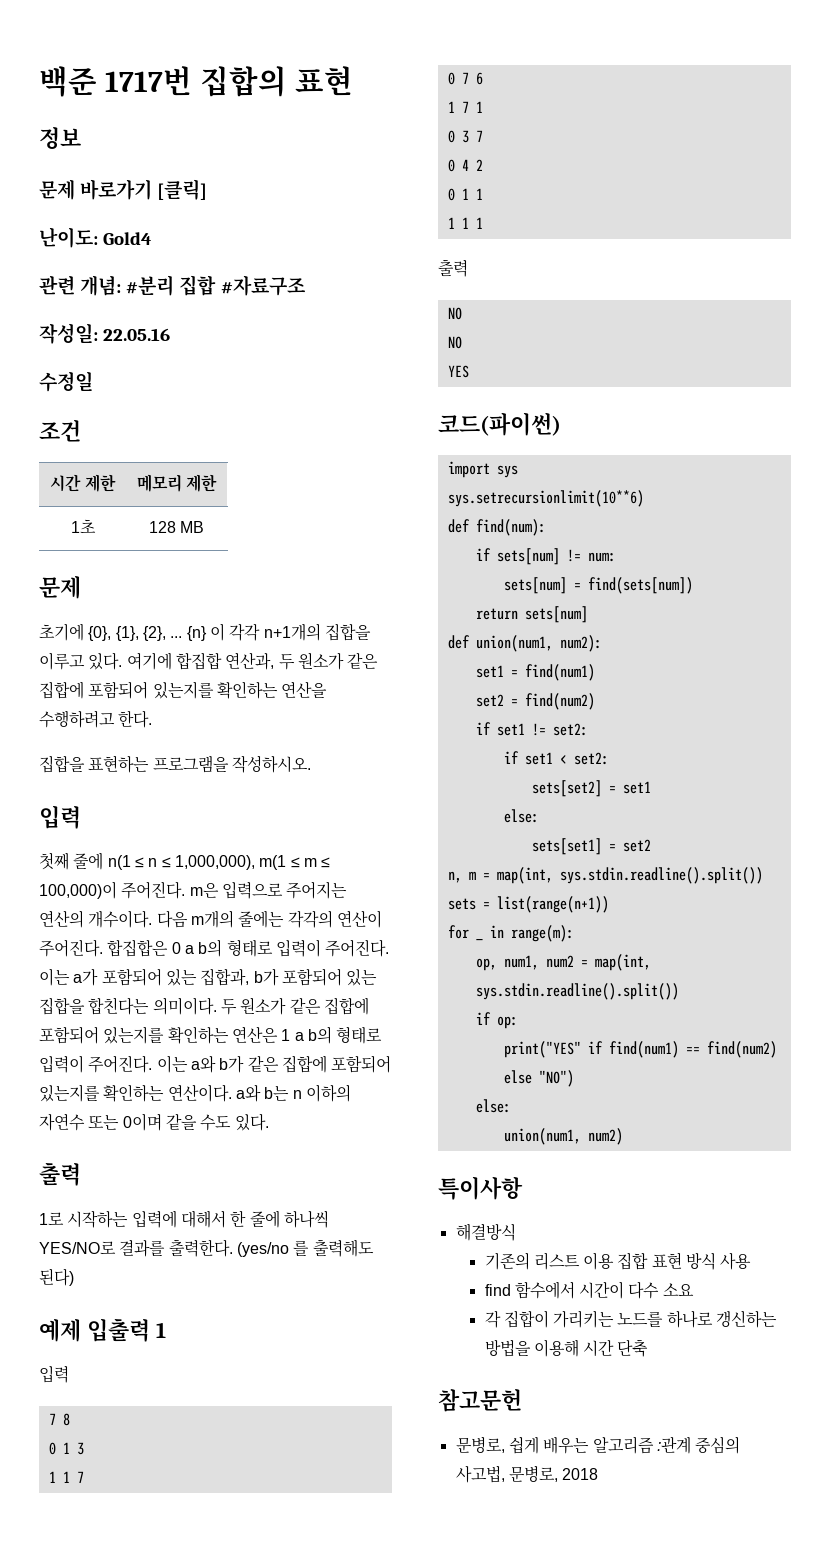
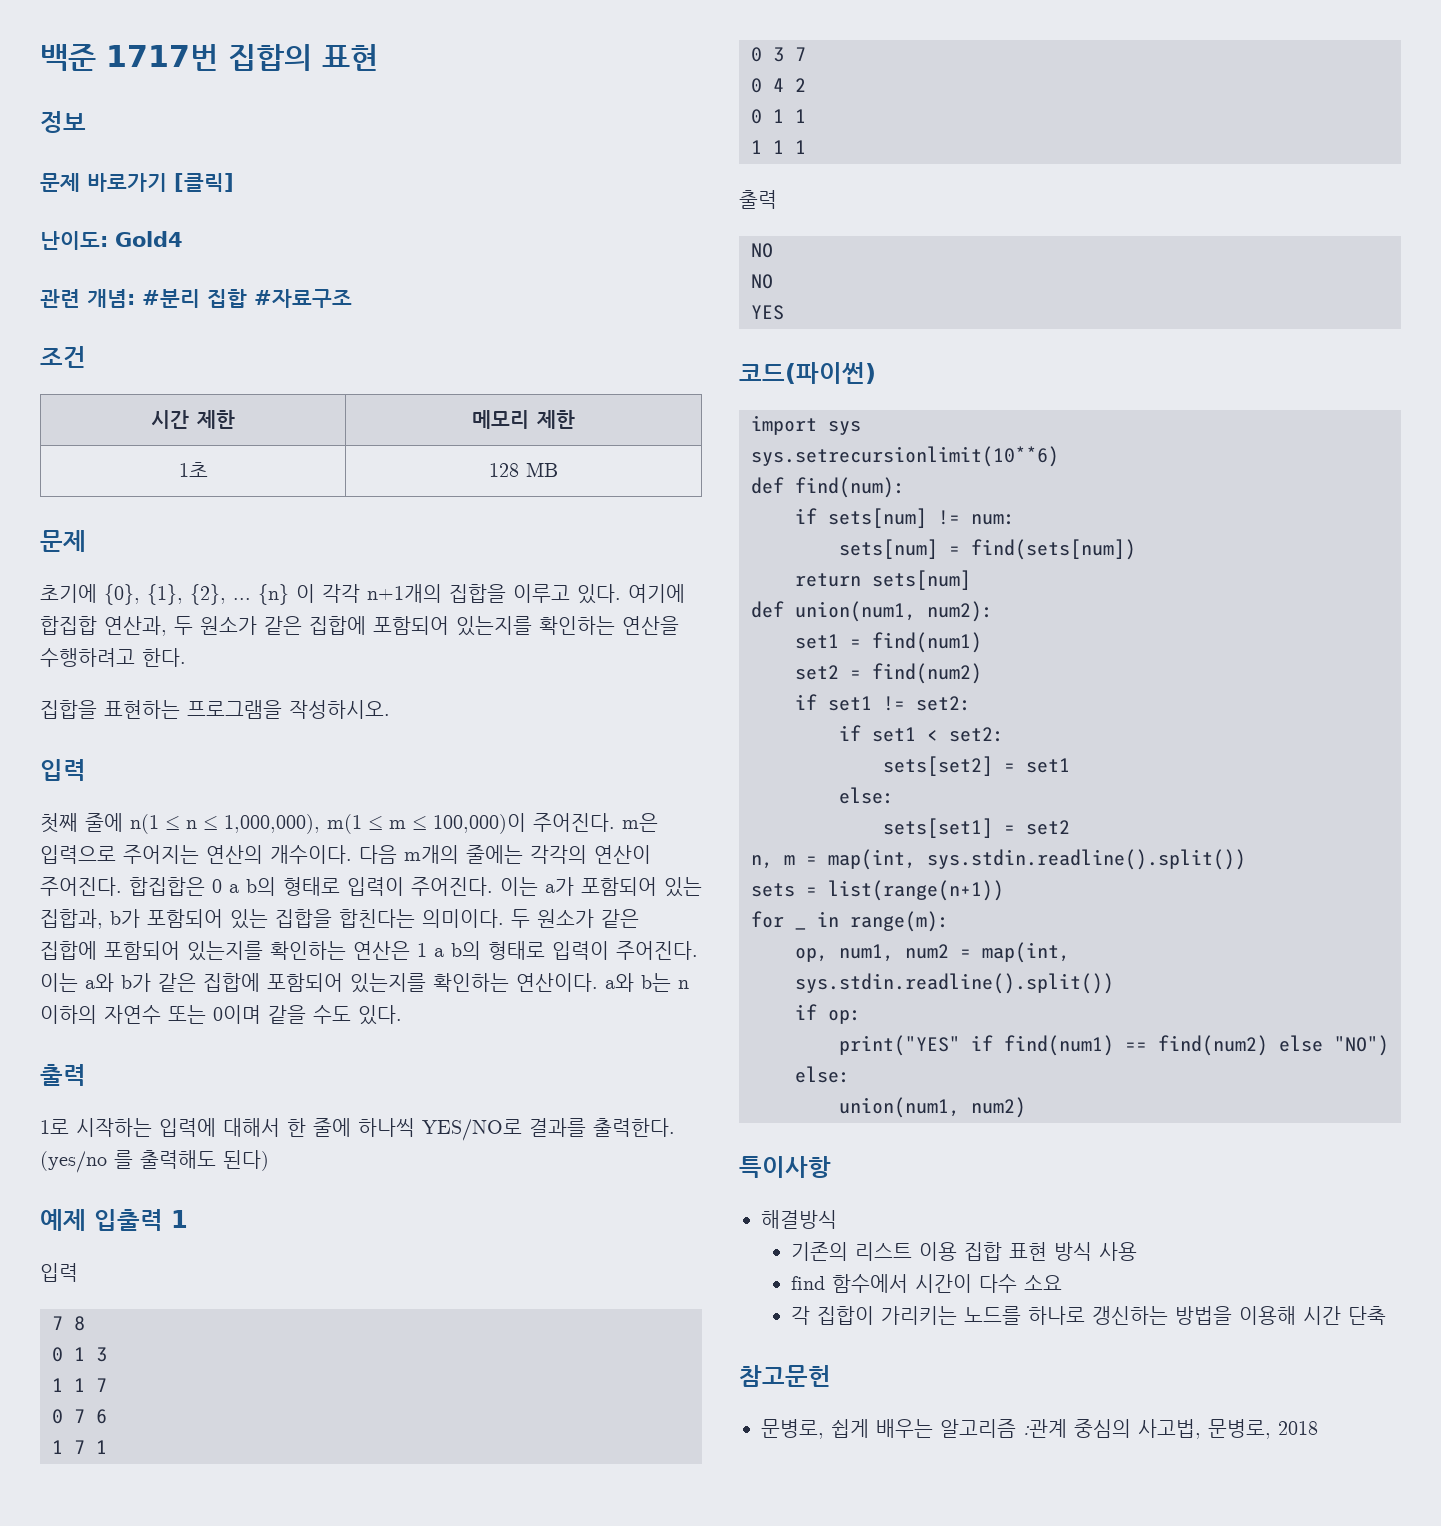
[39,323,171,344] [39,371,93,392] // 작성일: 22.05.16 // 수정일 -> (352, 298) none

